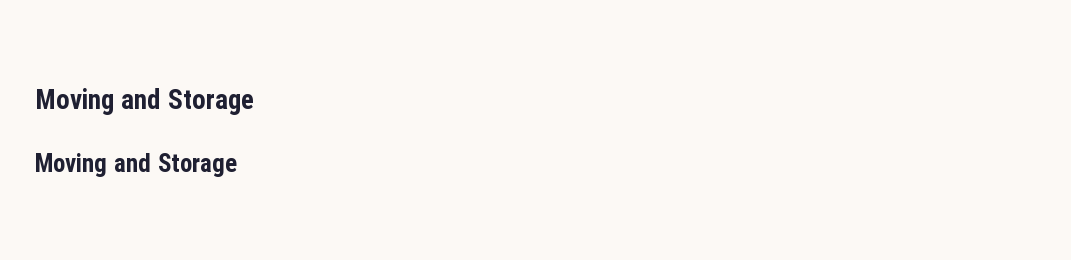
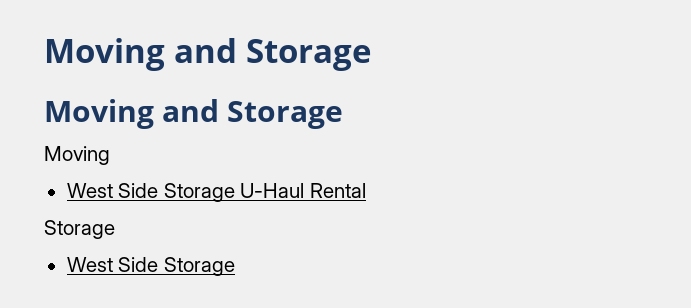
(237, 165) none -> [44,146,110,165] [66,183,366,202] [44,220,115,239] [66,257,235,276] // Moving // West Side Storage U-Haul Rental // Storage // West Side Storage

